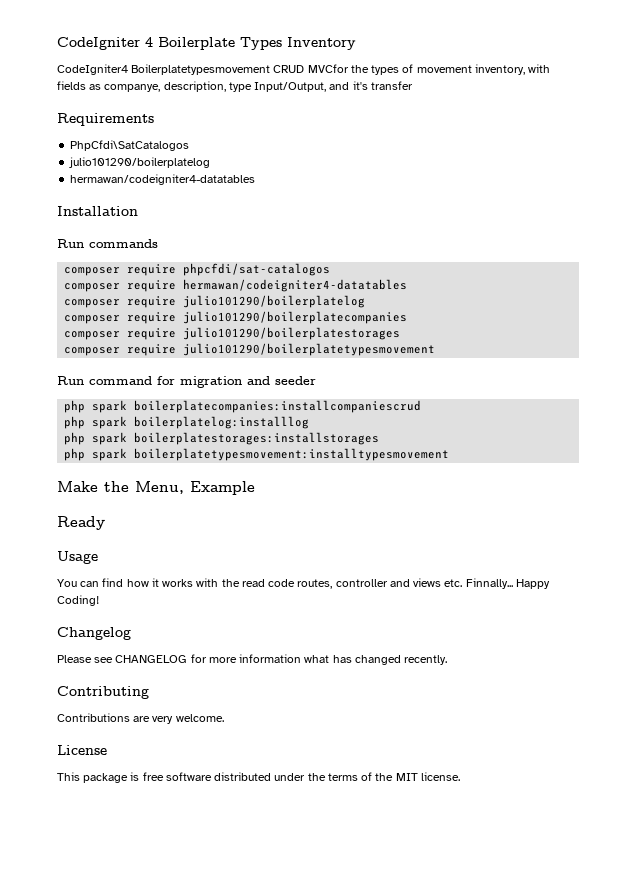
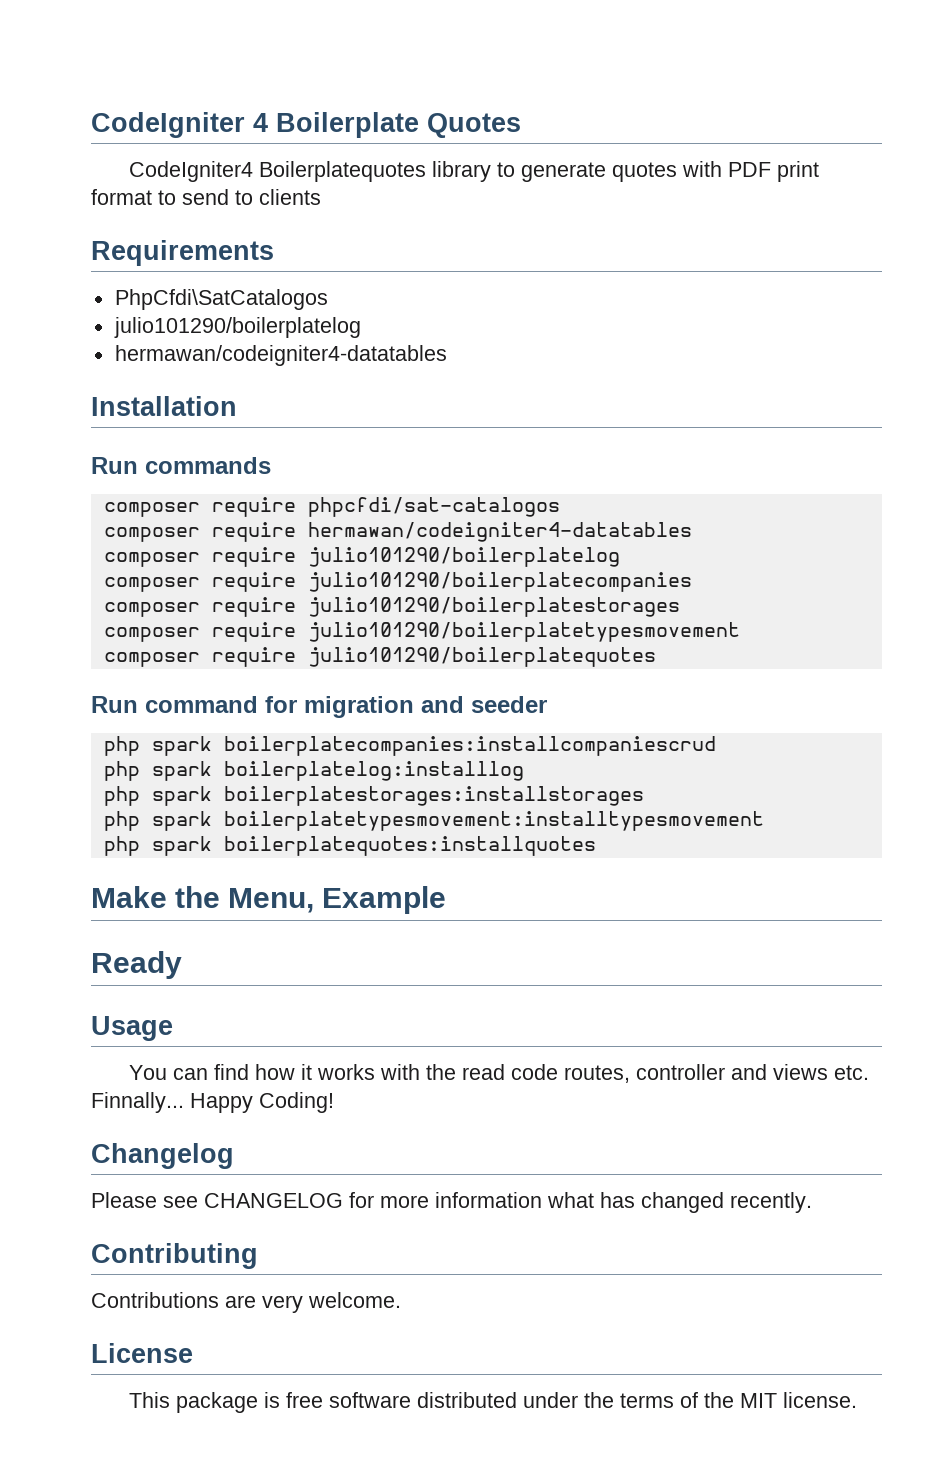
[240,37,356,50] Types Inventory -> [427,113,521,138] Quotes
[131,64,551,75] [57,81,413,92] Boilerplatetypesmovement CRUD MVCfor the types of movement inventory, with fields as companye, description, type Input/Output, and it's transfer -> [259,161,820,182] [91,189,321,205] Boilerplatequotes library to generate quotes with PDF print format to send to clients
(436, 349) none -> [103,647,656,667] // composer require julio101290/boilerplatequotes
(450, 454) none -> [103,836,596,856] // php spark boilerplatequotes:installquotes

